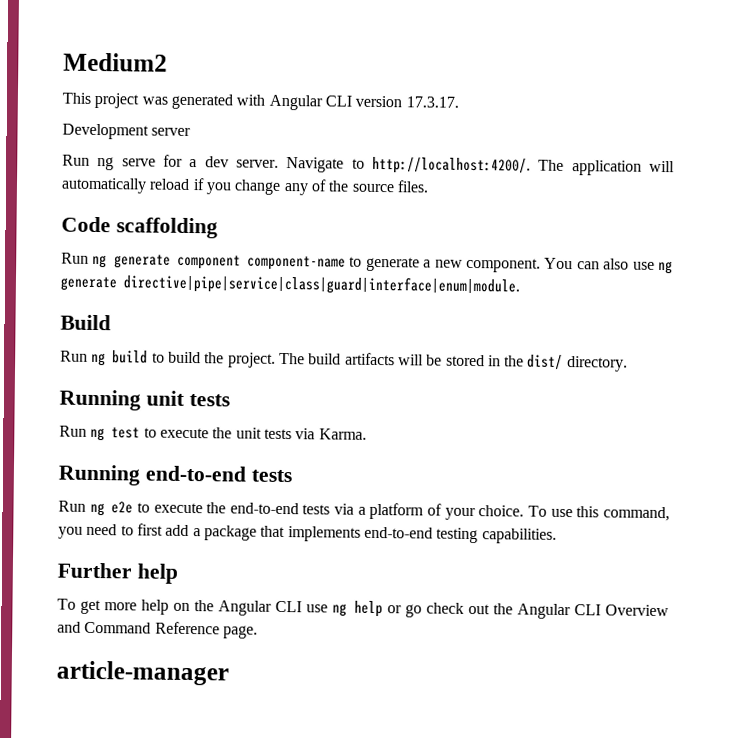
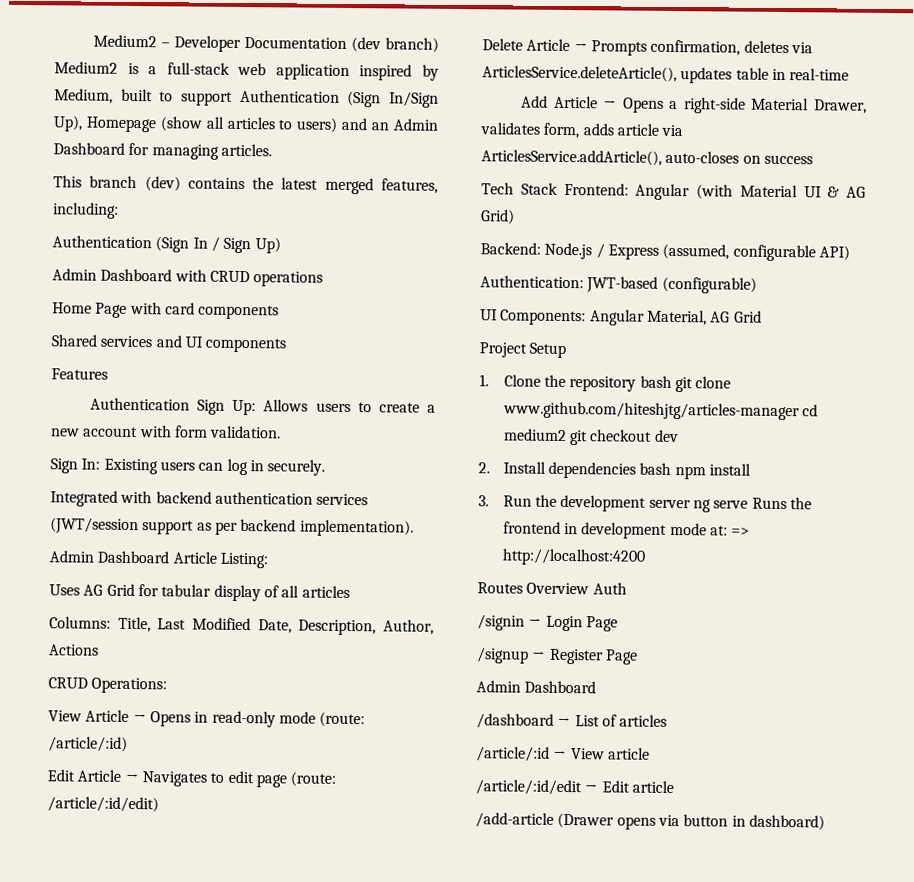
[63,52,168,72] [62,92,459,111] [62,123,149,140] Medium2 // This project was generated with Angular CLI version 17.3.17. // Development -> [93,34,439,53] [54,61,439,81] [54,88,439,108] [53,115,439,133] [53,142,272,160] [53,175,438,195] [53,202,119,219] [52,235,281,254] [52,268,324,287] [52,301,280,320] [51,334,287,353] [51,368,108,380] [90,397,436,416] [51,425,282,439] [50,458,326,476] [50,490,369,507] [50,517,414,537] [49,550,268,569] [49,583,350,602] [49,616,434,636] [49,644,99,656] [48,677,168,694] [48,709,366,728] [48,736,128,752] [47,769,337,788] [47,796,159,813] [482,38,813,56] [482,65,850,84] [521,95,867,114] [480,122,684,139] [481,149,813,166] [481,182,866,201] [481,209,515,225] [480,242,850,262] [480,275,757,294] [480,309,762,326] [479,342,567,359] [479,374,732,393] [502,401,819,421] [503,428,679,446] [478,461,752,480] [478,494,647,512] Medium2 – Developer Documentation (dev branch) Medium2 is a full-stack web application inspired by Medium, built to support Authentication (Sign In/Sign Up), Homepage (show all articles to users) and an Admin Dashboard for managing articles. // This branch (dev) contains the latest merged features, including: // Authentication (Sign In / Sign Up) // Admin Dashboard with CRUD operations // Home Page with card components // Shared services and UI components // Features // Authentication Sign Up: Allows users to create a new account with form validation. // Sign In: Existing users can log in securely. // Integrated with backend authentication services (JWT/session support as per backend implementation). // Admin Dashboard Article Listing: // Uses AG Grid for tabular display of all articles // Columns: Title, Last Modified Date, Description, Author, Actions // CRUD Operations: // View Article → Opens in read-only mode (route: /article/:id) // Edit Article → Navigates to edit page (route: /article/:id/edit) // Delete Article → Prompts confirmation, deletes via ArticlesService.deleteArticle(), updates table in real-time // Add Article → Opens a right-side Material Drawer, validates form, adds article via ArticlesService.addArticle(), auto-closes on success // Tech Stack Frontend: Angular (with Material UI & AG Grid) // Backend: Node.js / Express (assumed, configurable API) // Authentication: JWT-based (configurable) // UI Components: Angular Material, AG Grid // Project Setup // 1. Clone the repository bash git clone www.github.com/hiteshjtg/articles-manager cd medium2 git checkout dev // 2. Install dependencies bash npm install // 3. Run the development
[62,154,90,166] // Run -> (691, 504) none
[163,154,675,176] [61,177,429,196] [61,216,218,239] [61,252,674,275] [60,274,521,296] [60,314,111,331] [60,350,628,372] [59,389,230,411] [59,425,367,442] [58,464,292,486] [58,500,670,522] [58,523,557,544] [57,562,178,584] [57,598,669,620] [57,621,258,639] [56,660,229,686] for a dev server. Navigate to http://localhost:4200/. The application will automatically reload if you change any of the source files. // Code scaffolding // Run ng generate component component-name to generate a new component. You can also use ng generate directive|pipe|service|class|guard|interface|enum|module. // Build // Run ng build to build the project. The build artifacts will be stored in the dist/ directory. // Running unit tests // Run ng test to execute the unit tests via Karma. // Running end-to-end tests // Run ng e2e to execute the end-to-end tests via a platform of your choice. To use this command, you need to first add a package that implements end-to-end testing capabilities. // Further help // To get more help on the Angular CLI use ng help or go check out the Angular CLI Overview and Command Reference page. // article-manager -> [751,497,812,510] [502,521,751,539] [501,548,646,566] [477,582,627,595] [477,614,618,632] [476,647,638,665] [476,680,597,694] [476,713,668,729] [476,746,650,762] [475,779,674,796] [475,812,825,831] Runs the frontend in development mode at: => http://localhost:4200 // Routes Overview Auth // /signin → Login Page // /signup → Register Page // Admin Dashboard // /dashboard → List of articles // /article/:id → View article // /article/:id/edit → Edit article // /add-article (Drawer opens via button in dashboard)

